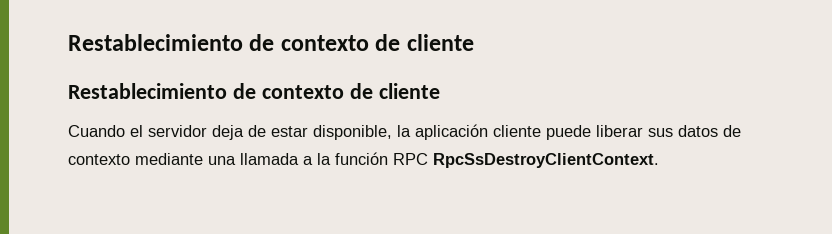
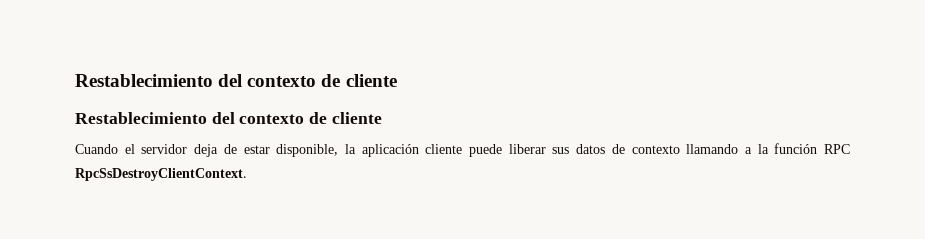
[68,34,275,51] Restablecimiento de -> [75,74,243,87] Restablecimiento del
[232,83,256,99] de -> [211,112,235,124] del
[135,153,299,165] mediante una llamada -> [686,144,739,154] llamando

